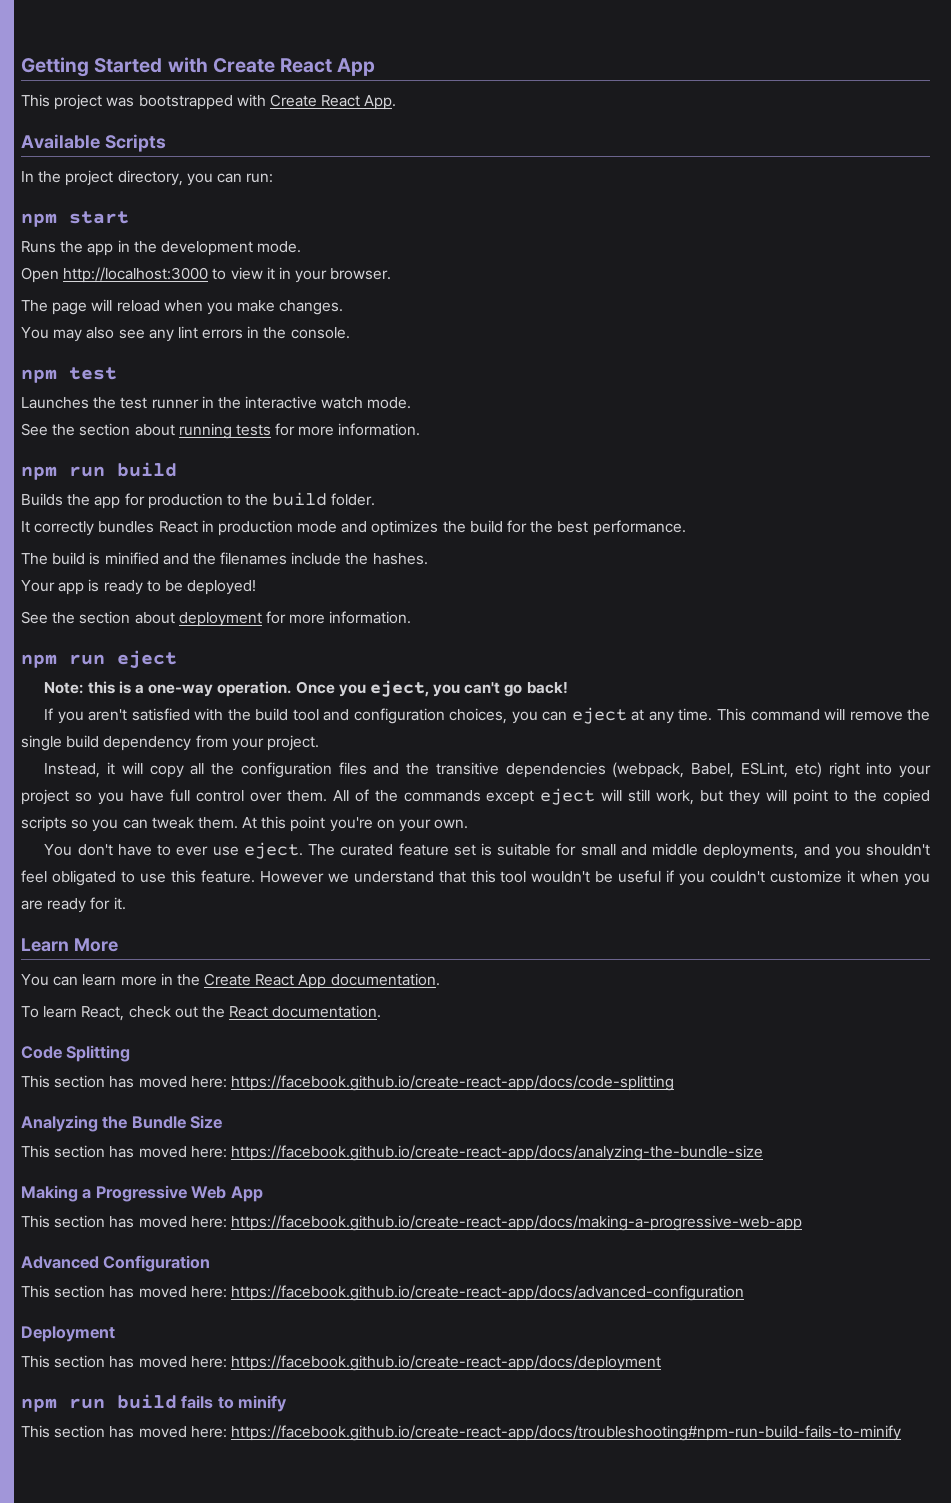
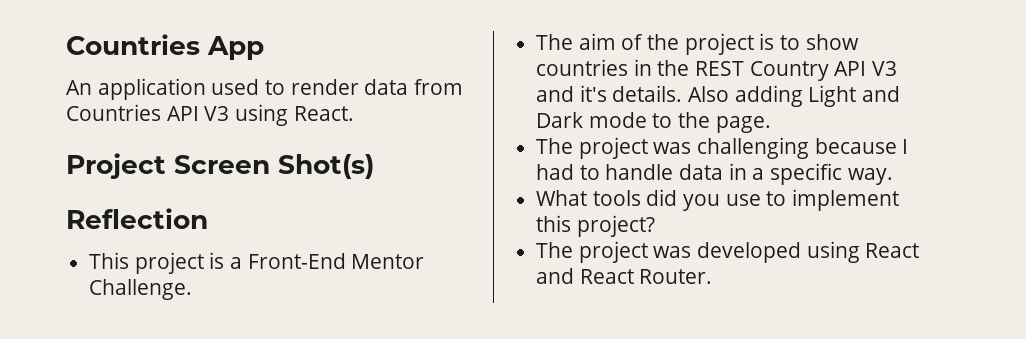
[21,57,376,77] [21,94,397,110] [21,134,166,152] [21,170,274,186] [21,211,129,227] [21,240,302,256] [21,267,392,283] [21,299,344,315] [21,326,350,342] [21,367,117,383] [21,396,412,409] [21,423,421,439] [21,462,177,480] [21,492,376,509] [21,520,686,536] [21,552,428,565] [21,579,257,595] [21,611,412,627] [21,650,177,669] [44,680,568,697] [44,707,930,724] [21,735,319,751] [44,762,931,778] [21,788,930,805] [21,816,469,832] [44,842,931,859] [21,870,931,886] [21,897,126,913] [21,938,118,952] [21,973,440,989] [21,1005,382,1021] [21,1045,131,1062] [21,1075,674,1091] [21,1115,223,1132] [21,1145,763,1161] [21,1185,263,1202] [21,1215,802,1231] [21,1255,211,1272] [21,1285,744,1301] [21,1326,115,1342] [21,1355,661,1371] [21,1394,288,1412] [21,1425,901,1441] Getting Started with Create React App // This project was bootstrapped with Create React App. // Available Scripts // In the project directory, you can run: // npm start // Runs the app in the development mode. // Open http://localhost:3000 to view it in your browser. // The page will reload when you make changes. // You may also see any lint errors in the console. // npm test // Launches the test runner in the interactive watch mode. // See the section about running tests for more information. // npm run build // Builds the app for production to the build folder. // It correctly bundles React in production mode and optimizes the build for the best performance. // The build is minified and the filenames include the hashes. // Your app is ready to be deployed! // See the section about deployment for more information. // npm run eject // Note: this is a one-way operation. Once you eject, you can't go back! // If you aren't satisfied with the build tool and configuration choices, you can eject at any time. This command will remove the single build dependency from your project. // Instead, it will copy all the configuration files and the transitive dependencies (webpack, Babel, ESLint, etc) right into your project so you have full control over them. All of the commands except eject will still work, but they will point to the copied scripts so you can tweak them. At this point you're on your own. // You don't have to ever use eject. The curated feature set is suitable for small and middle deployments, and you shouldn't feel obligated to use this feature. However we understand that this tool wouldn't be useful if you couldn't customize it when you are ready for it. // Learn More // You can learn more in the Create React App documentation. // To learn React, check out the React documentation. // Code Splitting // This section has moved here: https://facebook.github.io/create-react-app/docs/code-splitting // Analyzing the Bundle Size // This section has moved here: https://facebook.github.io/create-react-app/docs/analyzing-the-bundle-size // Making a Progressive Web App // This section has moved here: https://facebook.github.io/create-react-app/docs/making-a-progressive-web-app // Advanced Configuration // This section has moved here: https://facebook.github.io/create-react-app/docs/advanced-configuration // Deployment // This section has moved here: https://facebook.github.io/create-react-app/docs/deployment // npm run build fails to minify // This section has moved here: https://facebook.github.io/create-react-app/docs/troubleshooting#npm-run-build-fails-to-minify -> [66,34,264,60] [66,78,464,100] [66,104,354,126] [66,153,374,179] [66,208,208,229] [89,252,425,274] [89,279,193,300] [536,33,859,55] [536,59,898,81] [536,85,901,107] [536,112,771,133] [536,137,909,159] [536,163,893,185] [536,189,900,211] [536,215,655,237] [536,241,920,263] [536,268,713,284] Countries App // An application used to render data from Countries API V3 using React. // Project Screen Shot(s) // Reflection // This project is a Front-End Mentor Challenge. // The aim of the project is to show countries in the REST Country API V3 and it's details. Also adding Light and Dark mode to the page. // The project was challenging because I had to handle data in a specific way. // What tools did you use to implement this project? // The project was developed using React and React Router.

